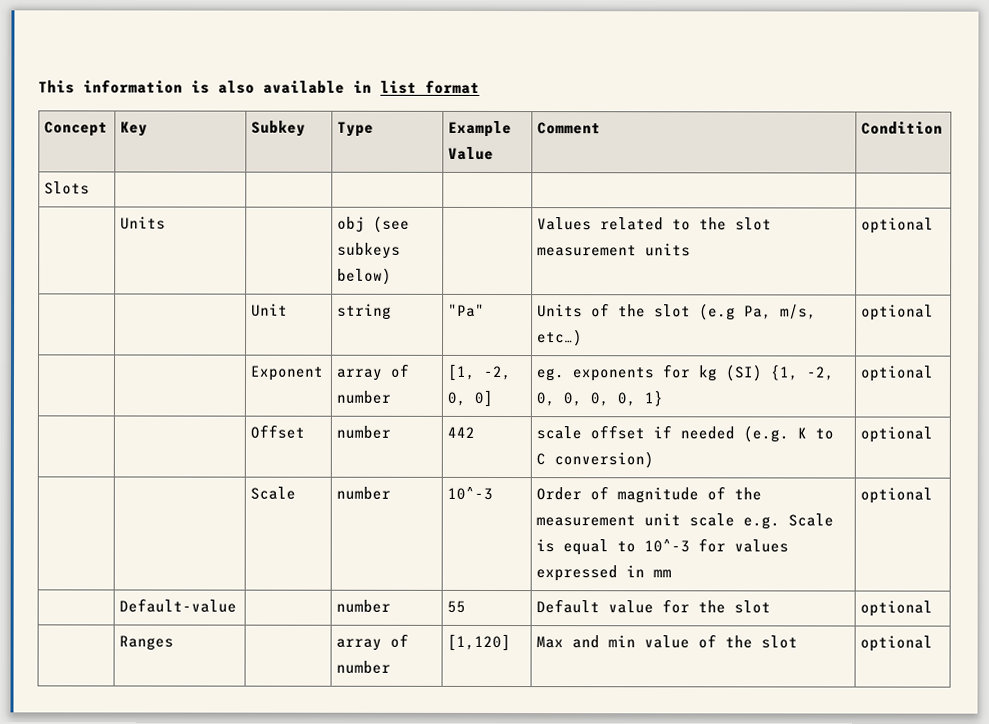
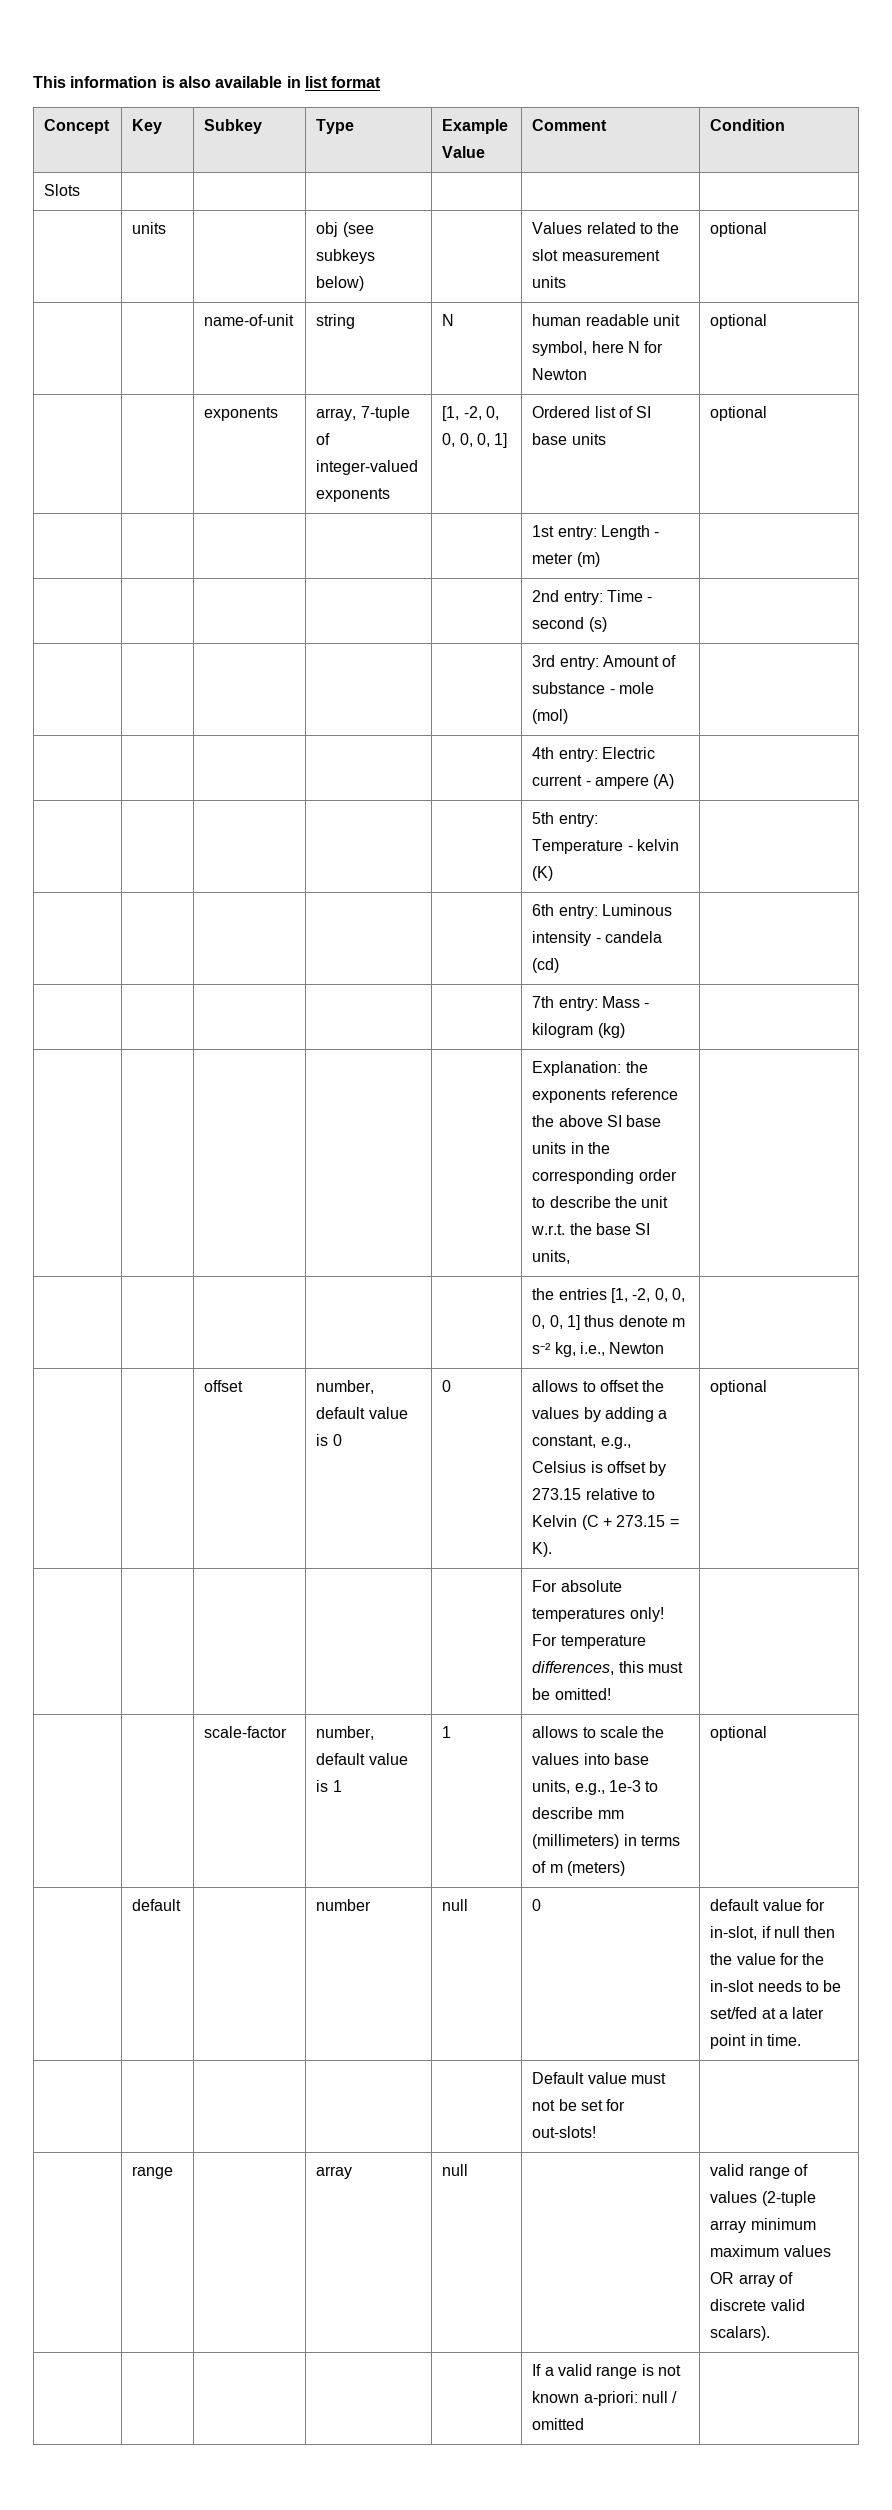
[120,216,167,230] Units -> [132,222,167,234] units
[251,303,289,317] Unit -> [204,314,295,326] name-of-unit
[448,303,486,317] [537,303,818,321] [537,329,584,347] [861,304,935,321] [250,365,324,381] [336,363,410,381] [336,390,392,404] [447,363,512,381] [447,389,494,407] [536,364,835,382] [536,390,664,407] [860,365,934,382] [250,424,306,439] [336,425,392,439] [447,426,476,438] [536,425,835,443] [536,451,655,469] [860,426,934,443] [250,486,297,500] [336,486,392,500] [447,486,494,500] [536,486,763,504] [536,513,835,530] [536,538,790,556] [536,565,673,582] [860,487,934,504] [119,598,238,613] [336,599,392,613] [447,600,467,613] [536,599,772,614] [860,600,934,617] [119,635,175,651] [336,633,410,651] [336,660,392,674] [447,633,512,652] [536,634,799,649] [860,635,934,652] "Pa" | Units of the slot (e.g Pa, m/s, etc…) | optional // | | Exponent | array of number | [1, -2, 0, 0] | eg. exponents for kg (SI) {1, -2, 0, 0, 0, 0, 1} | optional // | | Offset | number | 442 | scale offset if needed (e.g. K to C conversion) | optional // | | Scale | number | 10^-3 | Order of magnitude of the measurement unit scale e.g. Scale is equal to 10^-3 for values expressed in mm | optional // | Default-value | | number | 55 | Default value for the slot | optional // | Ranges | | array of number | [1,120] | Max and min value of the slot | optional -> [442,314,455,326] [532,314,680,326] [532,341,664,356] [532,368,588,380] [710,314,768,329] [204,407,279,421] [316,406,410,421] [316,433,331,445] [316,460,419,475] [316,488,391,502] [442,406,499,421] [442,433,508,448] [532,406,652,418] [532,433,606,445] [710,406,768,421] [532,525,660,540] [532,552,600,567] [532,590,653,605] [532,617,607,632] [532,655,677,670] [532,682,654,694] [532,709,569,724] [532,747,655,762] [532,774,675,789] [532,812,598,827] [532,839,679,854] [532,866,554,881] [532,904,672,919] [532,931,662,946] [532,958,560,973] [532,996,650,1011] [532,1023,625,1038] [532,1061,648,1076] [532,1088,678,1103] [532,1115,662,1127] [532,1142,610,1154] [532,1169,677,1184] [532,1196,669,1208] [531,1223,651,1235] [532,1250,571,1264] [532,1288,685,1303] [532,1315,685,1330] [532,1342,665,1357] [204,1380,244,1392] [316,1380,375,1394] [316,1407,408,1419] [316,1434,342,1446] [442,1380,452,1392] [532,1380,665,1392] [532,1407,668,1422] [532,1435,631,1449] [532,1461,667,1476] [532,1488,655,1500] [532,1515,679,1530] [532,1542,553,1557] [710,1380,768,1395] [532,1580,622,1592] [532,1607,664,1622] [532,1634,646,1649] [532,1661,683,1675] [532,1688,611,1700] [204,1726,288,1738] [316,1726,375,1740] [316,1753,408,1765] [316,1780,342,1792] [442,1726,452,1738] [532,1726,665,1738] [532,1753,649,1765] [532,1780,659,1795] [532,1807,624,1819] [532,1834,680,1849] [532,1861,625,1876] [710,1726,768,1741] [132,1899,182,1911] [316,1899,372,1911] [442,1899,469,1911] [532,1899,542,1911] [710,1899,825,1911] [710,1926,836,1940] [710,1953,825,1965] [710,1980,842,1992] [710,2007,825,2019] [710,2034,801,2049] [532,2072,666,2084] [532,2099,626,2111] [532,2126,597,2138] [132,2166,174,2179] [316,2166,353,2179] [442,2164,469,2176] [710,2164,808,2179] [710,2191,816,2206] [710,2218,816,2233] [710,2245,831,2257] [710,2272,793,2287] [710,2299,805,2311] [710,2326,771,2341] [532,2364,681,2379] [532,2391,678,2406] [532,2418,585,2430] N | human readable unit symbol, here N for Newton | optional // | | exponents | array, 7-tuple of integer-valued exponents | [1, -2, 0, 0, 0, 0, 1] | Ordered list of SI base units | optional // | | | | | 1st entry: Length - meter (m) | // | | | | | 2nd entry: Time - second (s) | // | | | | | 3rd entry: Amount of substance - mole (mol) | // | | | | | 4th entry: Electric current - ampere (A) | // | | | | | 5th entry: Temperature - kelvin (K) | // | | | | | 6th entry: Luminous intensity - candela (cd) | // | | | | | 7th entry: Mass - kilogram (kg) | // | | | | | Explanation: the exponents reference the above SI base units in the corresponding order to describe the unit w.r.t. the base SI units, | // | | | | | the entries [1, -2, 0, 0, 0, 0, 1] thus denote m s⁻² kg, i.e., Newton | // | | offset | number, default value is 0 | 0 | allows to offset the values by adding a constant, e.g., Celsius is offset by 273.15 relative to Kelvin (C + 273.15 = K). | optional // | | | | | For absolute temperatures only! For temperature differences, this must be omitted! | // | | scale-factor | number, default value is 1 | 1 | allows to scale the values into base units, e.g., 1e-3 to describe mm (millimeters) in terms of m (meters) | optional // | default | | number | null | 0 | default value for in-slot, if null then the value for the in-slot needs to be set/fed at a later point in time. // | | | | | Default value must not be set for out-slots! | // | range | | array | null | | valid range of values (2-tuple array minimum maximum values OR array of discrete valid scalars). // | | | | | If a valid range is not known a-priori: null / omitted |

